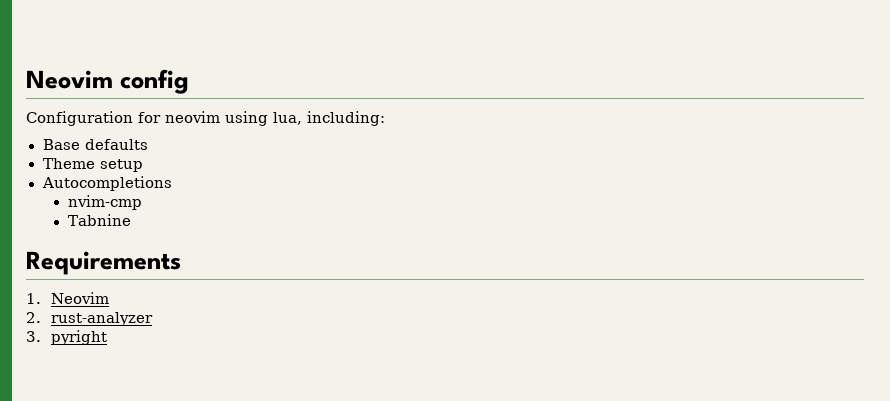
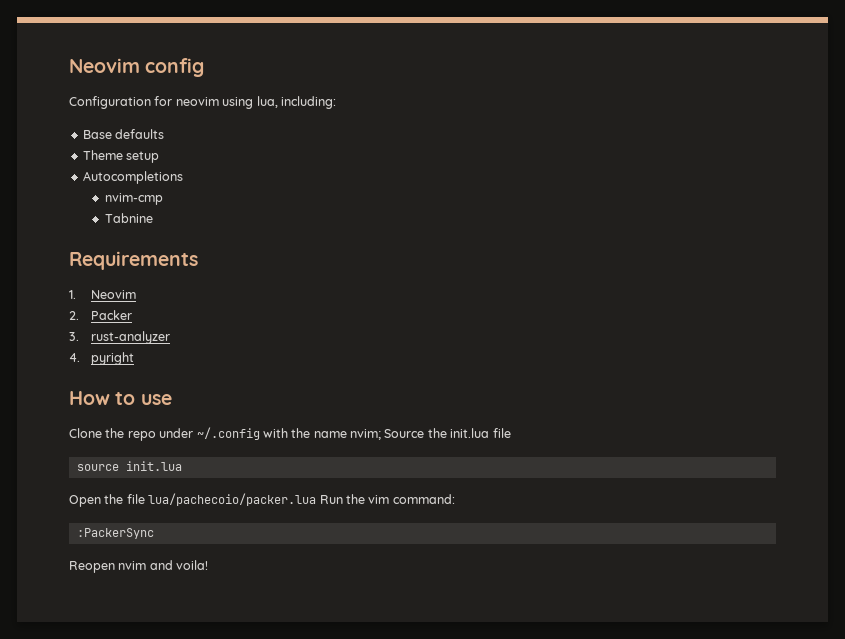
(41, 317) none -> [90,310,132,320] [69,332,79,341] Packer // 3.
[26,331,41,342] 3. -> [69,353,80,362] 4.
(108, 337) none -> [69,391,172,405] [69,427,511,441] [76,461,182,471] [69,493,455,507] [76,528,154,539] [69,560,209,573] // How to use // Clone the repo under ~/.config with the name nvim; Source the init.lua file // source init.lua // Open the file lua/pachecoio/packer.lua Run the vim command: // :PackerSync // Reopen nvim and voila!

